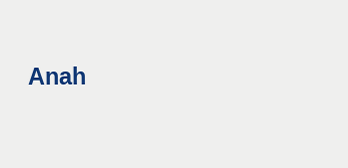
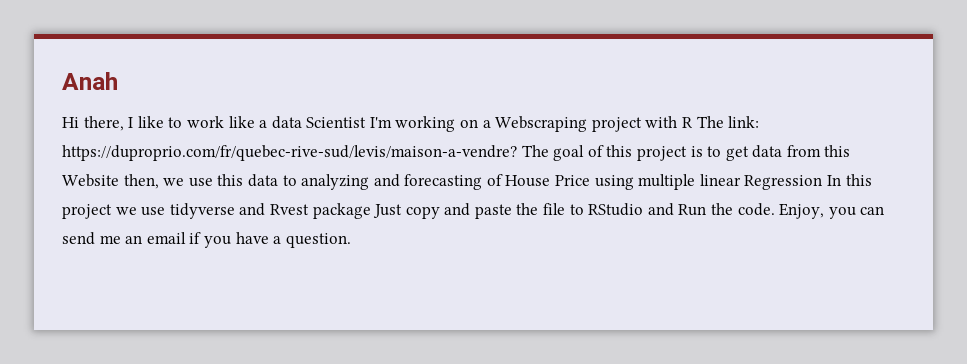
(87, 75) none -> [62,116,760,132] [62,145,851,161] [62,174,872,190] [62,203,885,219] [62,232,351,248] // Hi there, I like to work like a data Scientist I'm working on a Webscraping project with R The link: https://duproprio.com/fr/quebec-rive-sud/levis/maison-a-vendre? The goal of this project is to get data from this Website then, we use this data to analyzing and forecasting of House Price using multiple linear Regression In this project we use tidyverse and Rvest package Just copy and paste the file to RStudio and Run the code. Enjoy, you can send me an email if you have a question.

